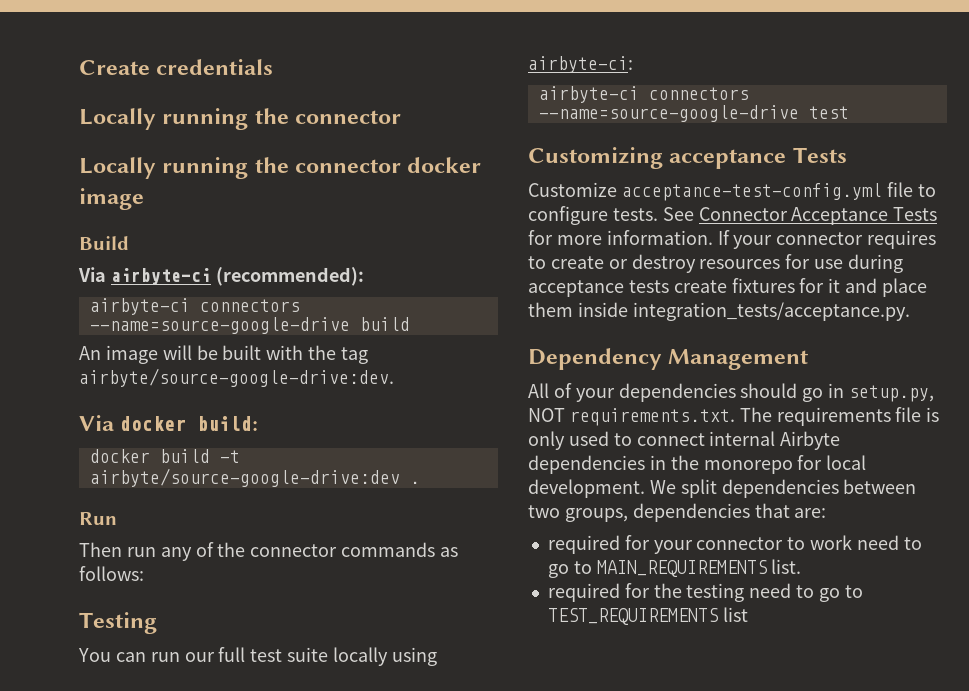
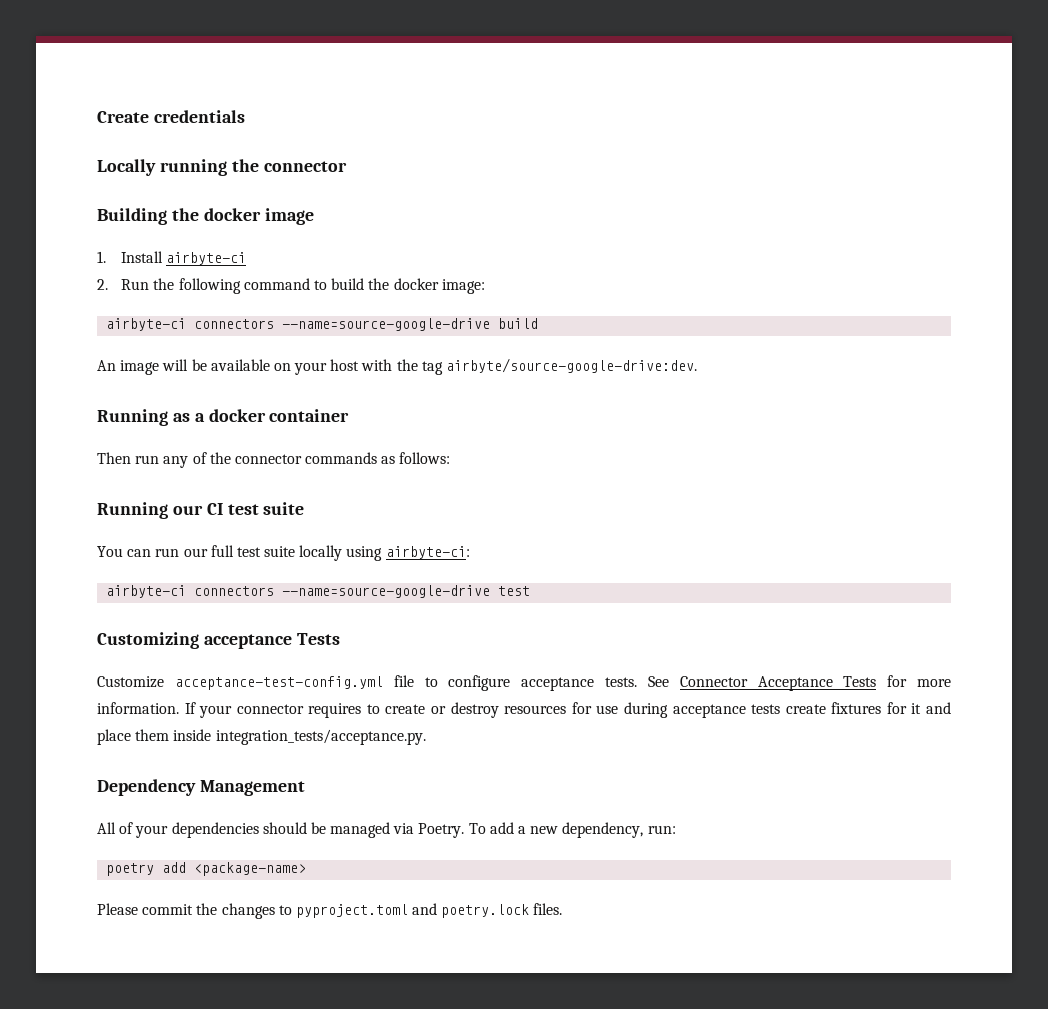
[79,157,482,179] [79,188,144,210] [79,236,129,250] [78,267,364,286] Locally running the connector docker image // Build // Via airbyte-ci (recommended): -> [97,208,314,225] [97,251,247,265] [97,278,485,294] Building the docker image // 1. Install airbyte-ci // 2. Run the following command to build the docker image:
[222,345,262,360] built -> [210,359,360,375] available on your host
[79,415,259,431] [89,449,240,463] [89,468,420,487] [79,512,117,525] Via docker build: // docker build -t airbyte/source-google-drive:dev . // Run -> [97,409,350,426] Running as a docker container
[79,612,157,634] Testing -> [97,502,305,519] Running our CI test suite
(608, 215) none -> [521,677,595,691] acceptance
[802,383,935,402] [528,407,940,426] [528,431,841,450] [528,455,867,474] [528,479,917,498] [528,503,827,522] [547,535,922,554] [547,559,802,578] [547,583,863,602] [547,607,748,625] go in setup.py, NOT requirements.txt. The requirements file is only used to connect internal Airbyte dependencies in the monorepo for local development. We split dependencies between two groups, dependencies that are: // required for your connector to work need to go to MAIN_REQUIREMENTS list. // required for the testing need to go to TEST_REQUIREMENTS list -> [310,822,676,838] [106,862,307,876] [97,903,563,919] be managed via Poetry. To add a new dependency, run: // poetry add <package-name> // Please commit the changes to pyproject.toml and poetry.lock files.

